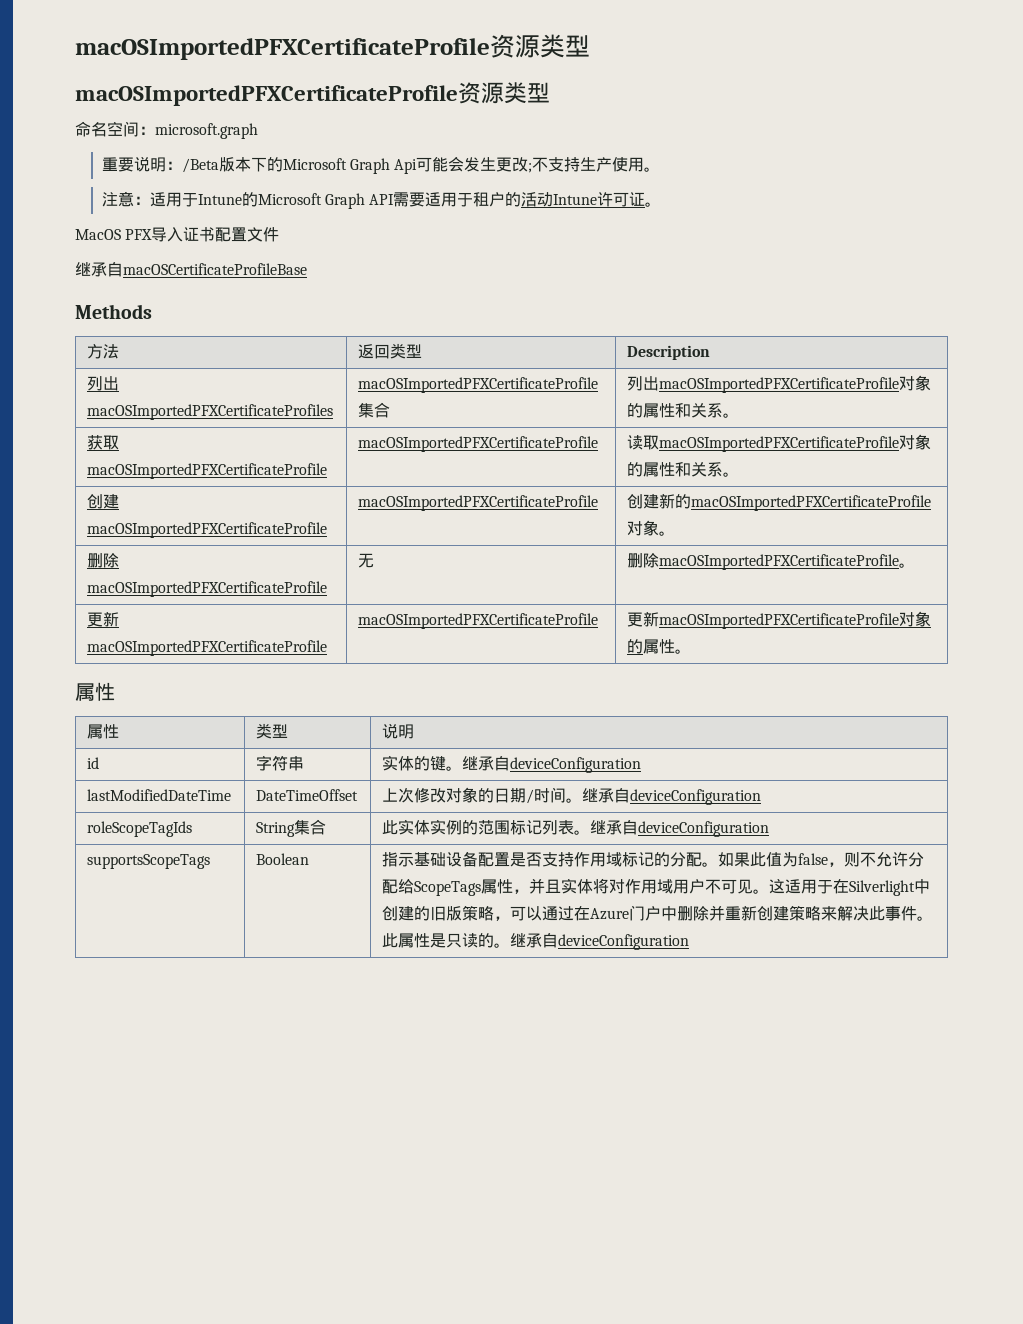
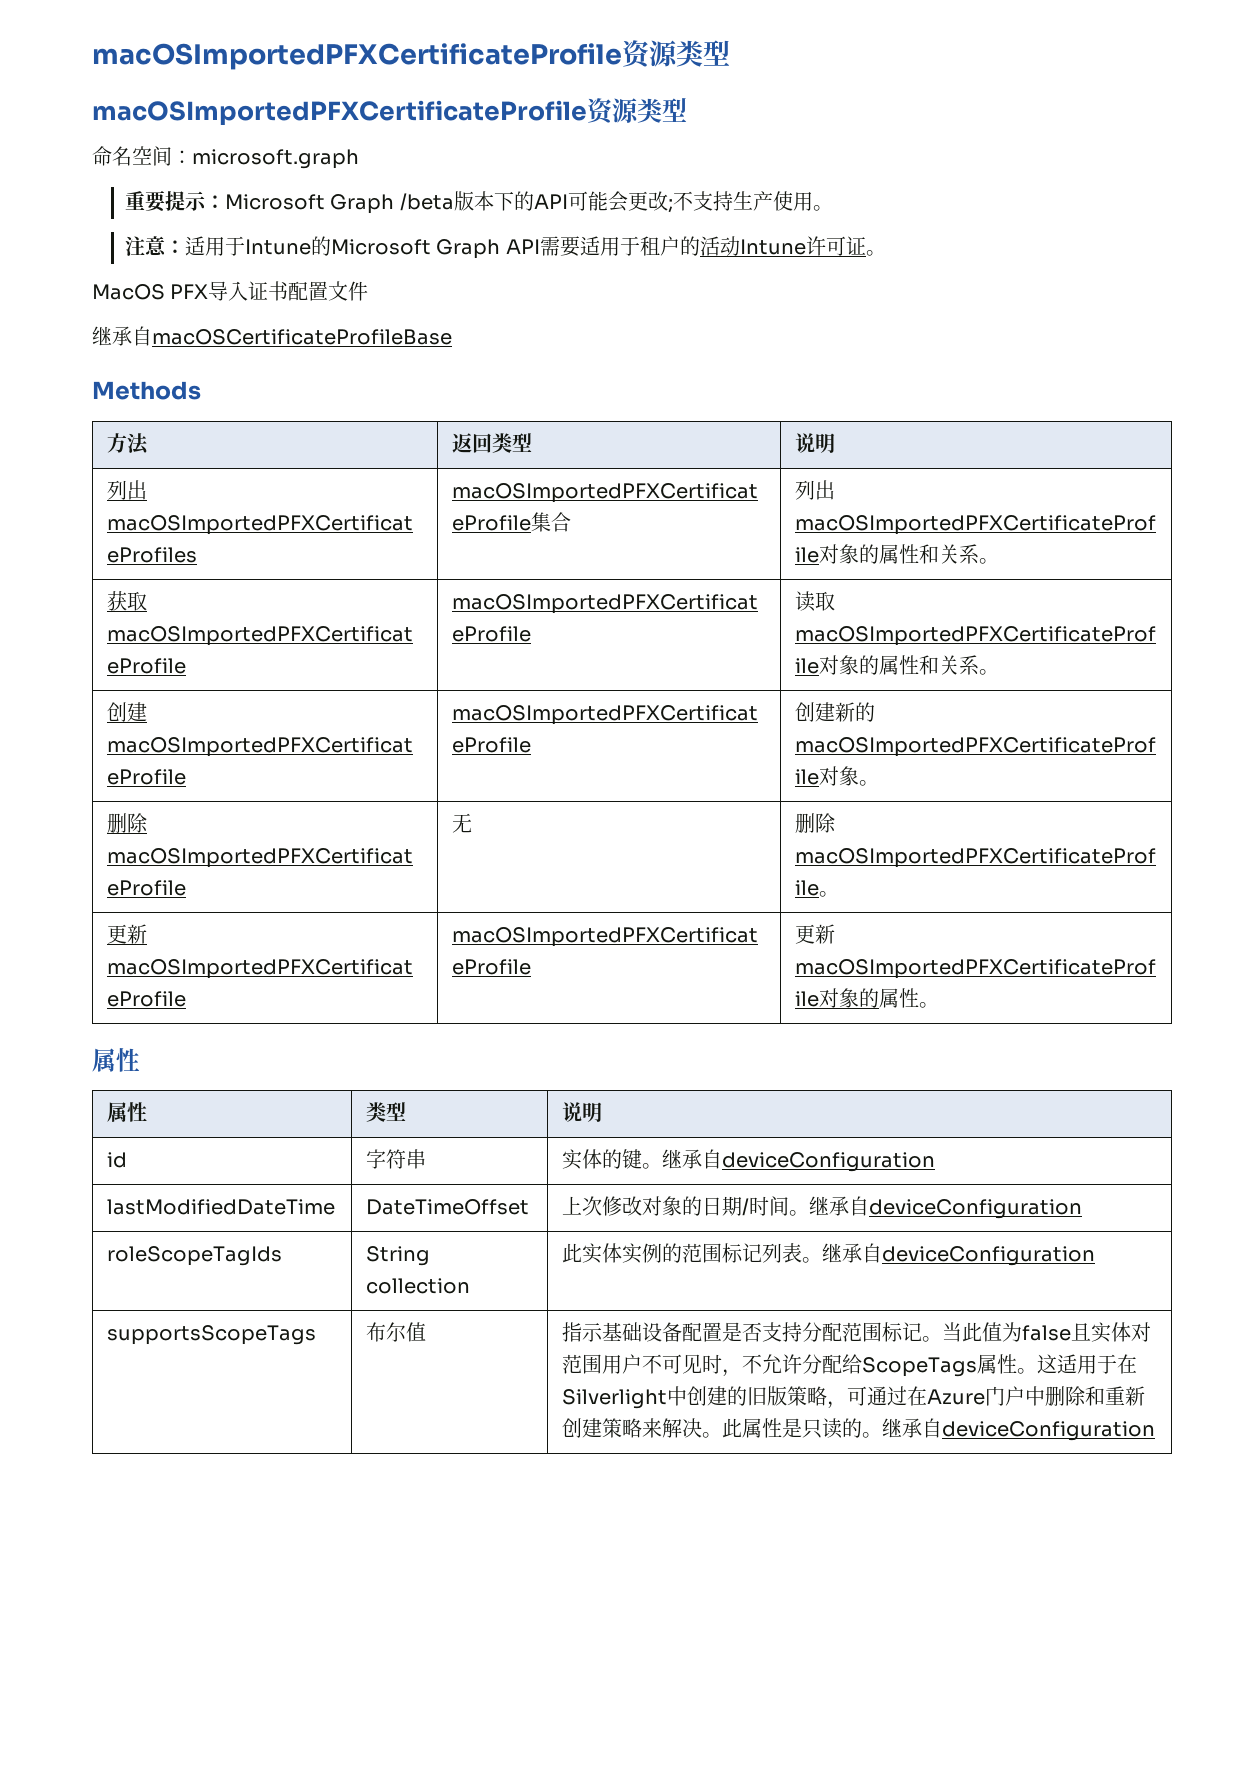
[133,156,497,174] 说明：/Beta版本下的Microsoft Graph Api可能会发生 -> [164,191,628,214] 提示：Microsoft Graph /beta版本下的API可能会
[627,345,711,360] Description -> [795,433,836,453] 说明
[294,819,327,835] 集合 -> [366,1278,471,1294] collection
[256,853,310,865] Boolean -> [366,1322,427,1342] 布尔值
[574,852,861,867] 作用域标记的分配。如果此值为false，则 -> [802,1322,1152,1343] [562,1354,743,1377] 分配范围标记。当此值为false且实体对范围用户不可见时，
[513,878,754,894] ，并且实体将对作用域用户不可见 -> (1018, 1364) none
[526,906,543,921] 以 -> (868, 1396) none
[709,905,726,921] 并 -> [1085,1386,1106,1406] 和
[869,906,918,921] 此事件 -> (703, 1428) none

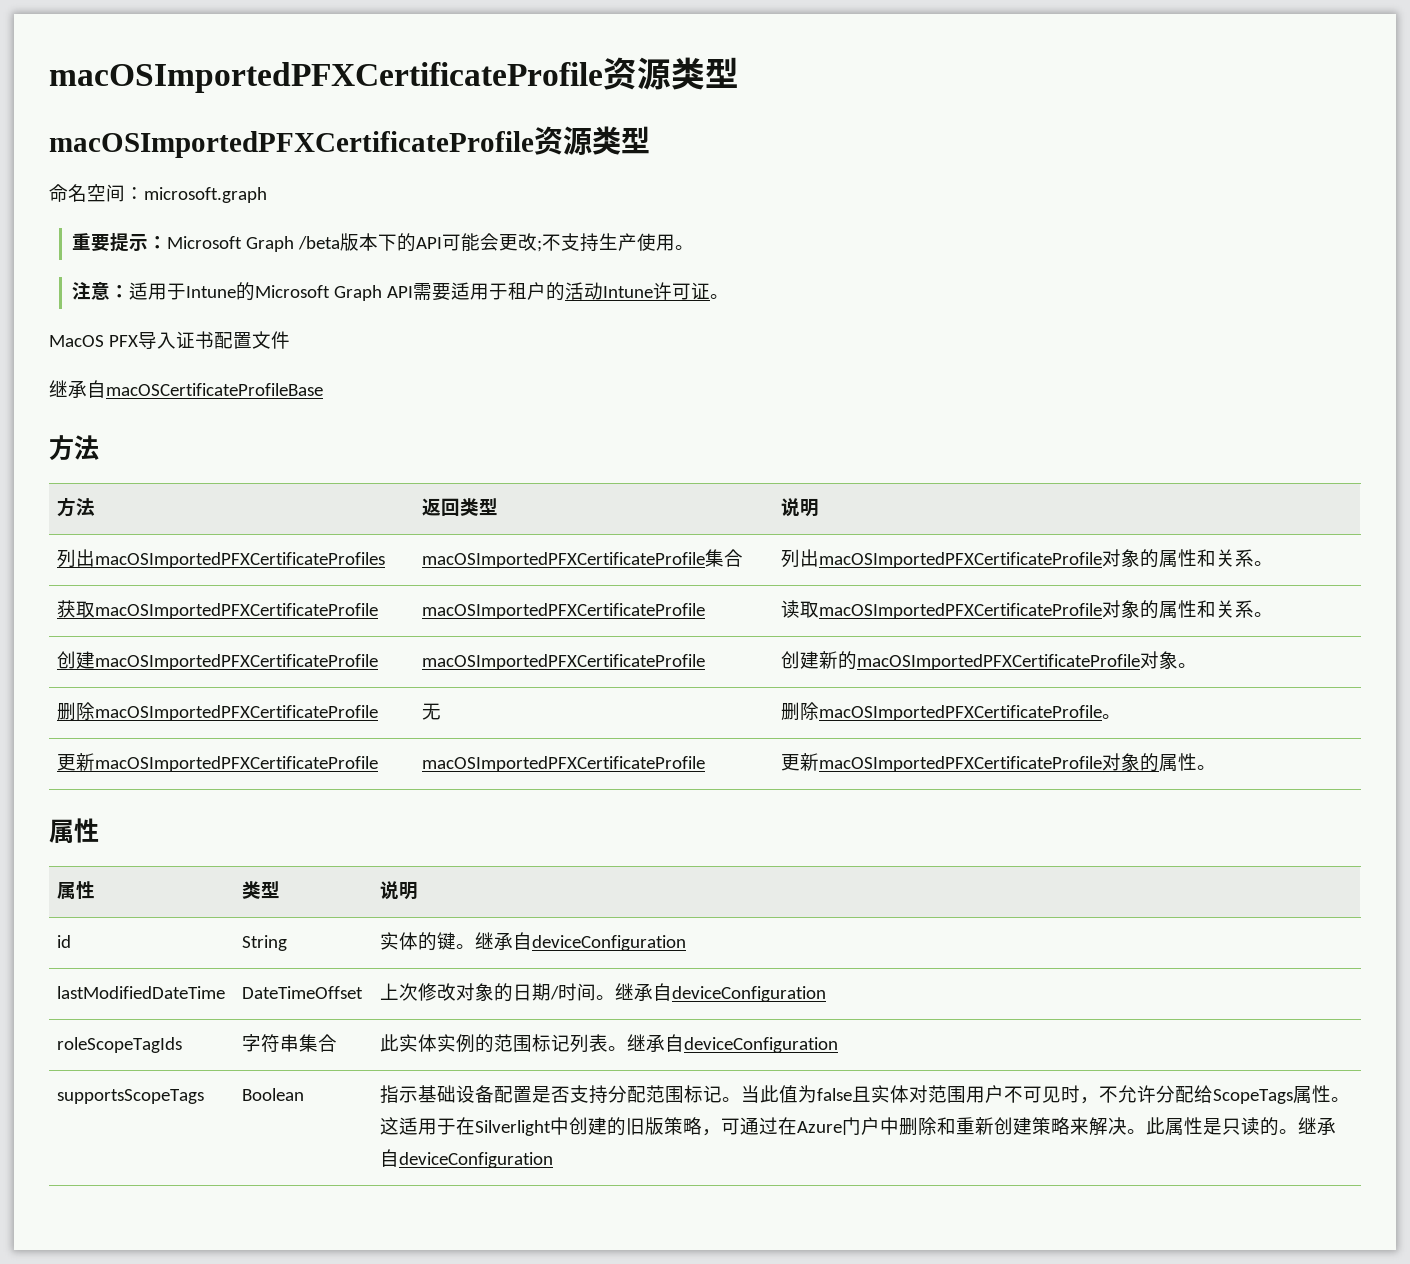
[92,381,201,400] Methods -> [49,435,99,461] 方法
[366,1149,427,1169] 字符串 -> [242,935,288,951] String
[366,1246,431,1266] [366,1278,471,1294] String collection -> [242,1034,338,1053] 字符串集合
[366,1322,427,1342] 布尔值 -> [242,1088,305,1101] Boolean

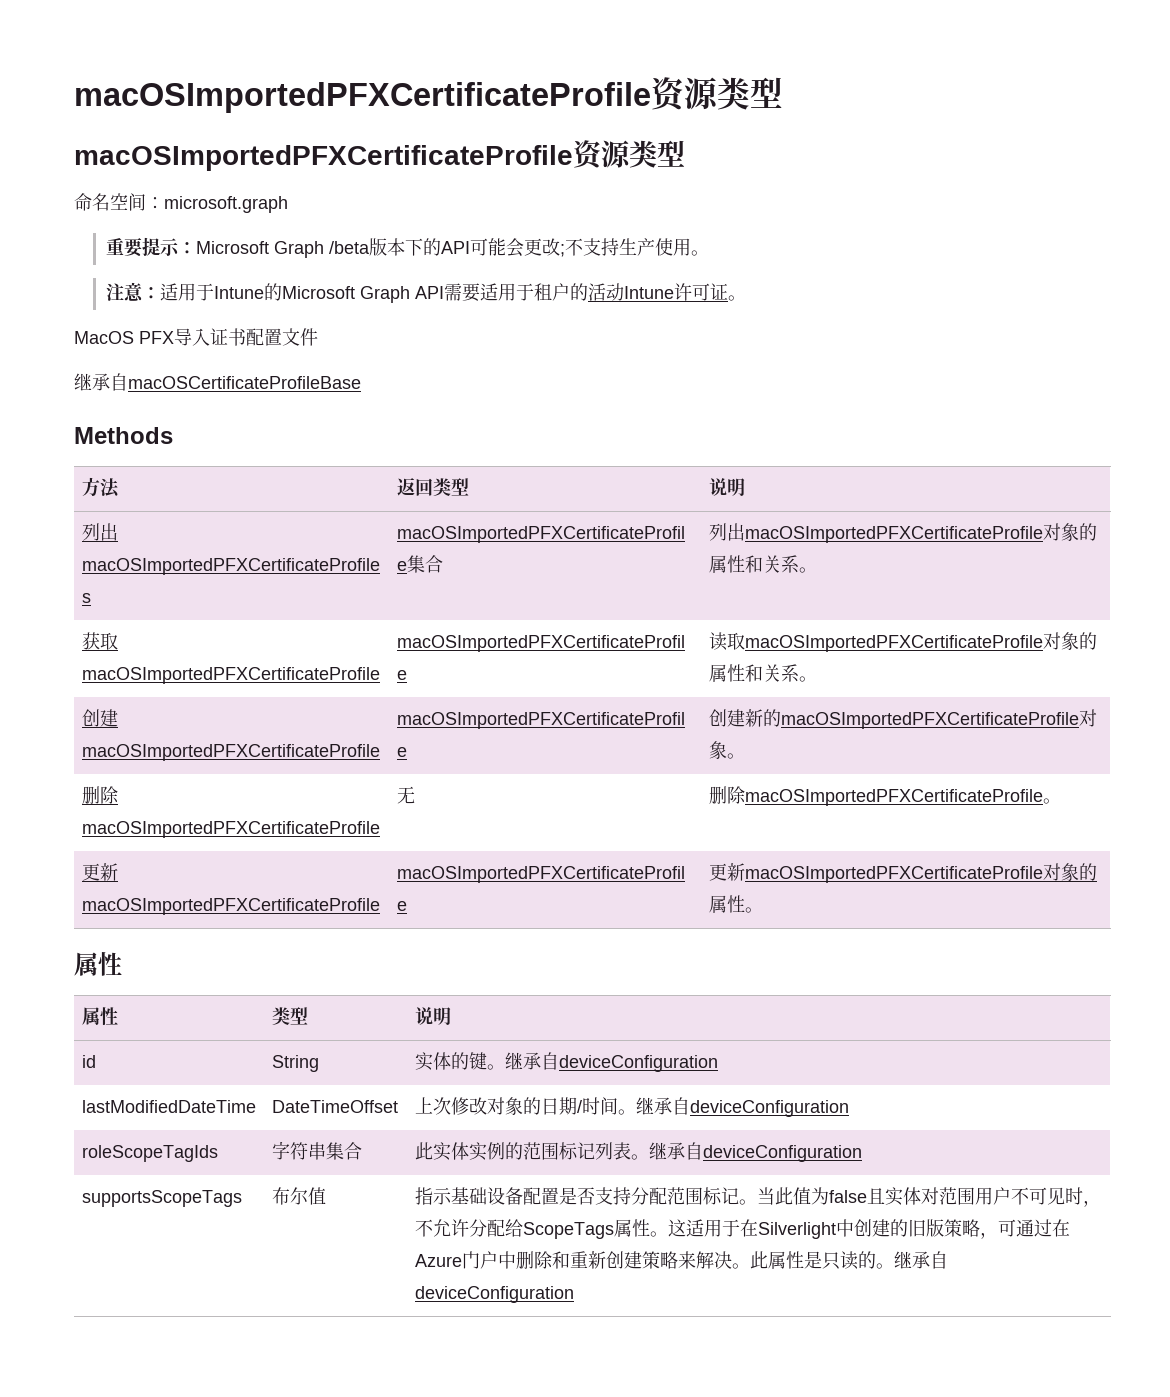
[49,435,99,461] 方法 -> [74,427,173,444] Methods
[242,1088,305,1101] Boolean -> [271,1187,326,1205] 布尔值

